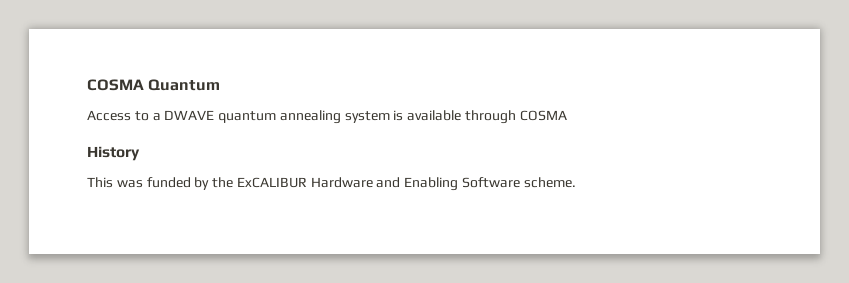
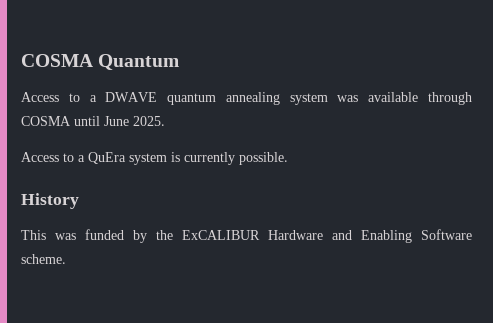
[393,110,404,121] is -> [337,95,359,102] was
(567, 115) none -> [74,116,165,126] [21,152,288,165] until June 2025. // Access to a QuEra system is currently possible.

